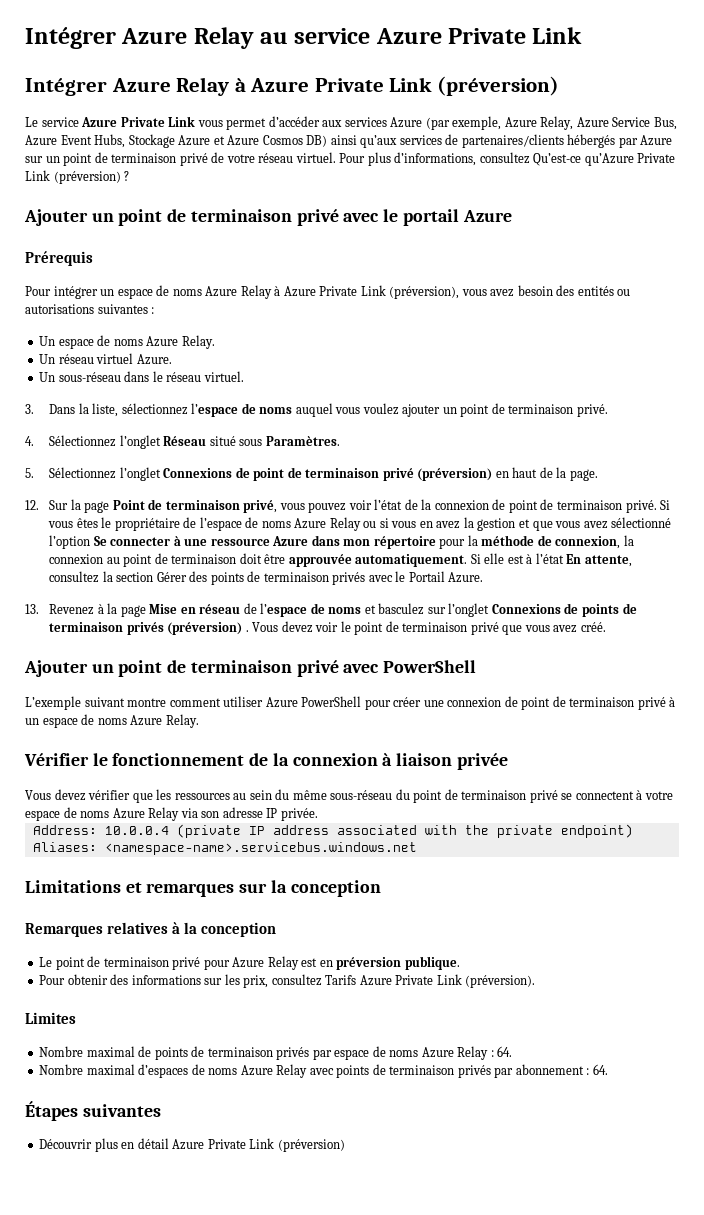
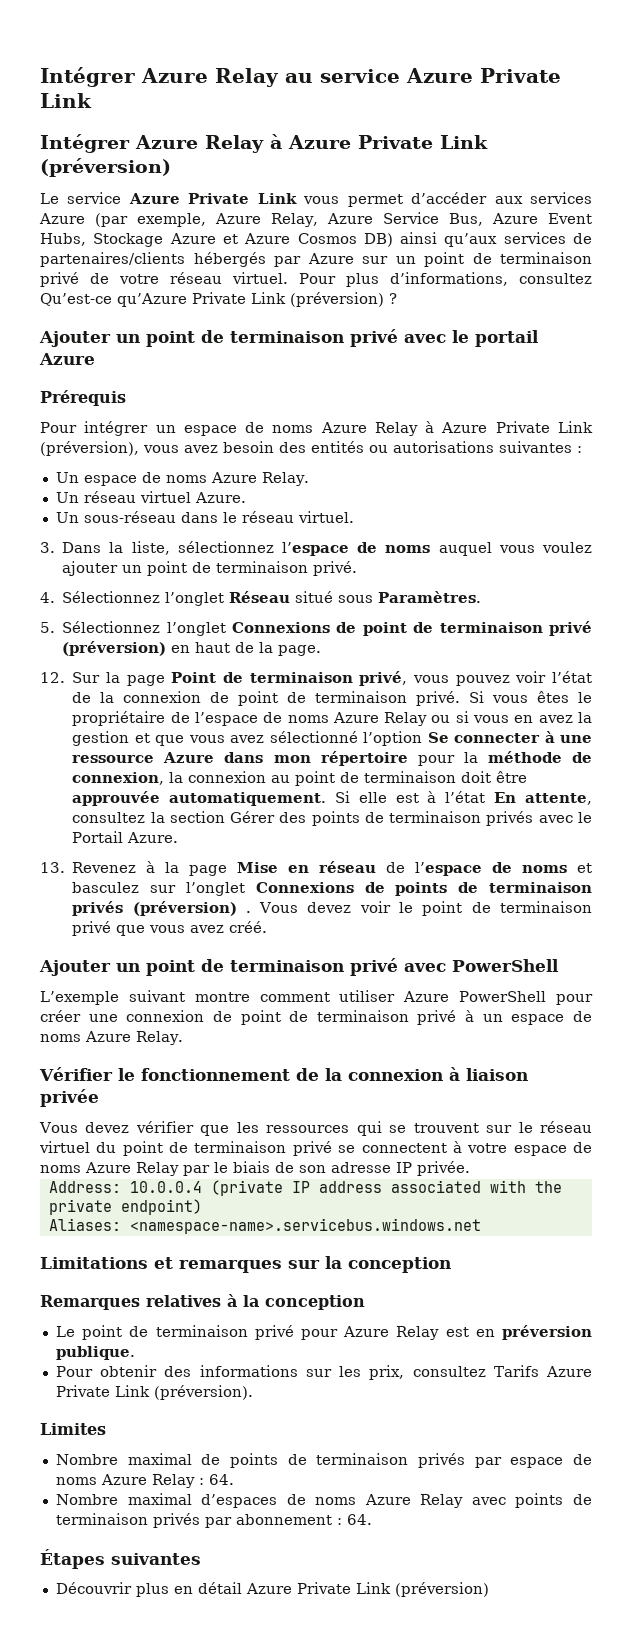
[233,789,393,800] au sein du même sous-réseau -> [356,1121,593,1136] [39,1141,90,1153] qui se trouvent sur le réseau virtuel
[180,808,198,818] via -> [183,1161,294,1176] par le biais de

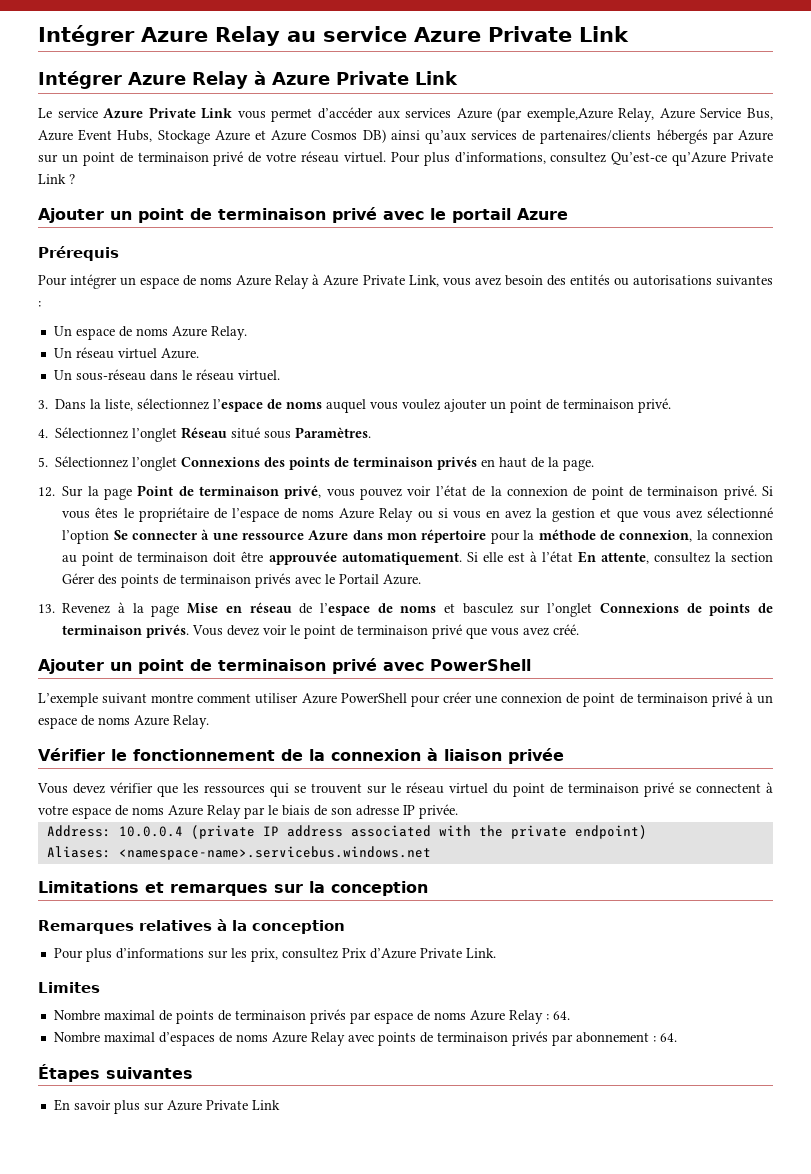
[40,158,171,177] (préversion) -> (458, 78) none
[137,213,262,227] exemple, Azure -> [526,108,613,122] exemple,Azure
[290,292,384,307] (préversion) -> (66, 179) none
[557,421,593,433] [40,441,139,456] Link (préversion), -> [408,275,439,287] Link,
[336,621,593,636] [62,641,167,656] de point de terminaison privé (préversion) -> [264,456,478,470] des points de terminaison privés
[72,901,251,916] privés (préversion) . -> [146,624,190,638] privés.
[55,1325,592,1340] [55,1346,135,1360] [55,1365,593,1380] [55,1385,253,1400] Le point de terminaison privé pour Azure Relay est en préversion publique. // Pour obtenir des informations sur les prix, consultez Tarifs Azure Private Link (préversion). -> [53,948,496,962] Pour plus d’informations sur les prix, consultez Prix d’Azure Private Link.
[55,1582,489,1597] Découvrir plus en détail Azure Private Link (préversion) -> [53,1099,280,1114] En savoir plus sur Azure Private Link

